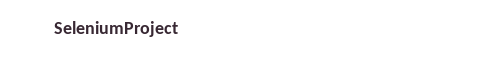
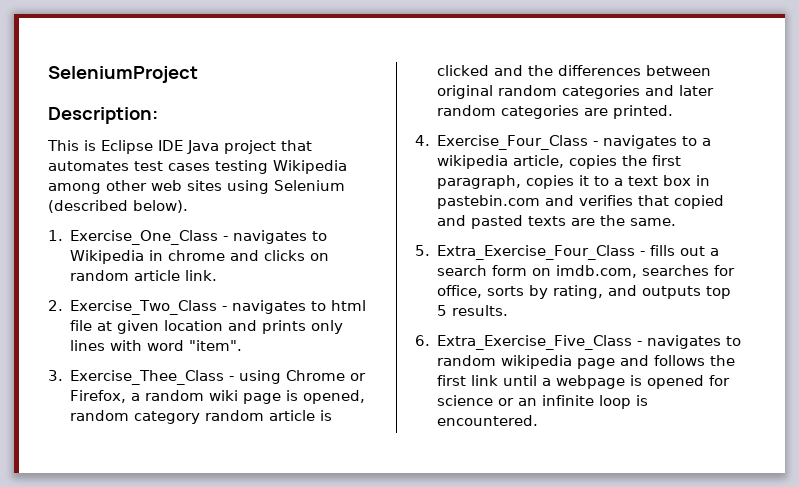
(178, 29) none -> [48,107,158,124] [47,140,312,154] [48,160,347,174] [48,180,345,194] [48,200,188,213] [48,230,328,245] [70,250,330,264] [70,270,218,281] [48,300,367,315] [70,320,344,334] [70,340,243,351] [48,370,367,385] [70,390,366,404] [70,410,333,424] [437,65,712,76] [437,85,715,99] [437,105,674,119] [415,135,712,150] [437,155,682,169] [437,175,711,189] [437,195,725,209] [437,215,677,229] [415,245,720,260] [437,265,736,278] [437,285,732,299] [437,305,509,316] [415,335,742,350] [437,355,736,369] [437,375,731,389] [437,395,649,409] [437,415,539,426] // Description: // This is Eclipse IDE Java project that automates test cases testing Wikipedia among other web sites using Selenium (described below). // 1. Exercise_One_Class - navigates to Wikipedia in chrome and clicks on random article link. // 2. Exercise_Two_Class - navigates to html file at given location and prints only lines with word "item". // 3. Exercise_Thee_Class - using Chrome or Firefox, a random wiki page is opened, random category random article is clicked and the differences between original random categories and later random categories are printed. // 4. Exercise_Four_Class - navigates to a wikipedia article, copies the first paragraph, copies it to a text box in pastebin.com and verifies that copied and pasted texts are the same. // 5. Extra_Exercise_Four_Class - fills out a search form on imdb.com, searches for office, sorts by rating, and outputs top 5 results. // 6. Extra_Exercise_Five_Class - navigates to random wikipedia page and follows the first link until a webpage is opened for science or an infinite loop is encountered.

